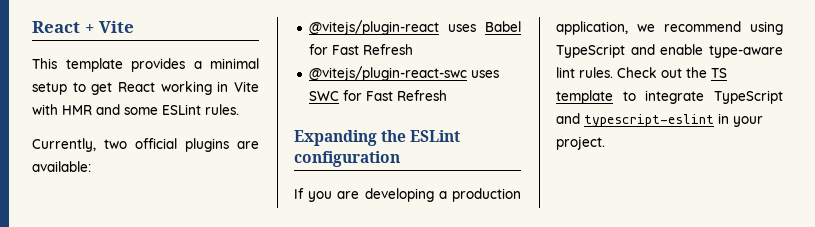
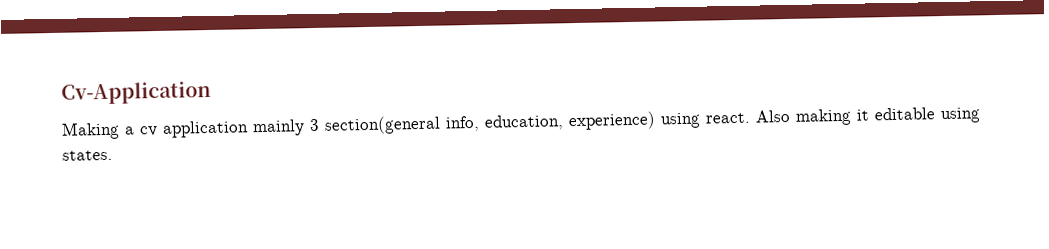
[32,21,135,33] [32,58,259,72] [32,81,259,95] [32,104,239,115] [32,138,259,152] [32,161,91,172] [308,20,521,35] [308,44,413,55] [308,66,499,81] [308,90,447,101] [294,130,461,146] [294,151,400,167] [294,188,521,202] [556,21,783,35] [556,44,783,58] [556,67,727,78] [556,90,783,104] [556,113,763,127] [556,136,605,150] React + Vite // This template provides a minimal setup to get React working in Vite with HMR and some ESLint rules. // Currently, two official plugins are available: // @vitejs/plugin-react uses Babel for Fast Refresh // @vitejs/plugin-react-swc uses SWC for Fast Refresh // Expanding the ESLint configuration // If you are developing a production application, we recommend using TypeScript and enable type-aware lint rules. Check out the TS template to integrate TypeScript and typescript-eslint in your project. -> [61,80,211,105] [61,107,981,140] [62,149,113,161] Cv-Application // Making a cv application mainly 3 section(general info, education, experience) using react. Also making it editable using states.

